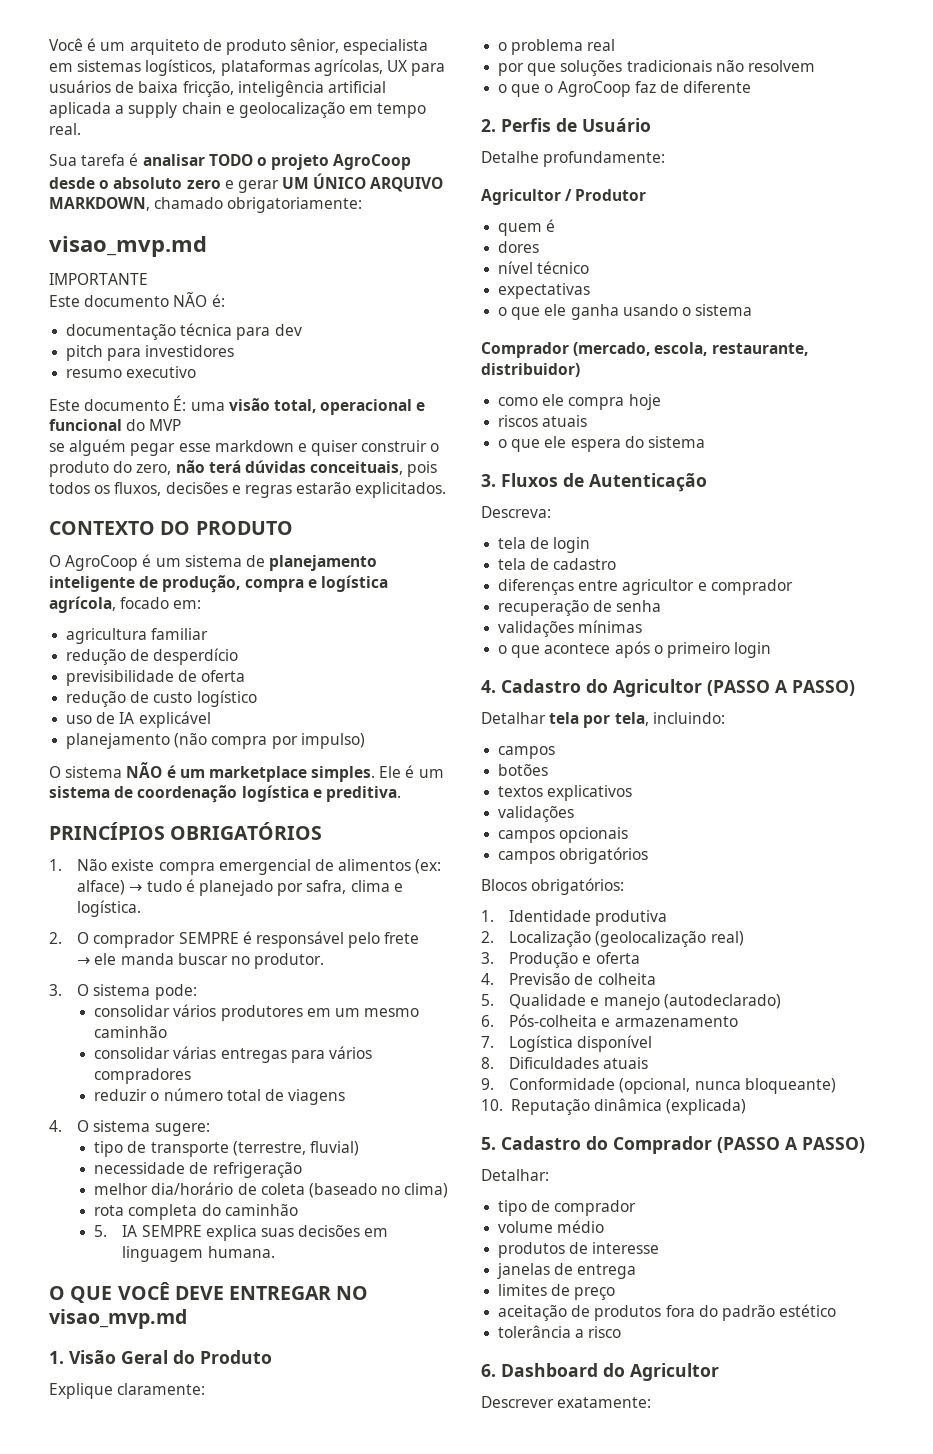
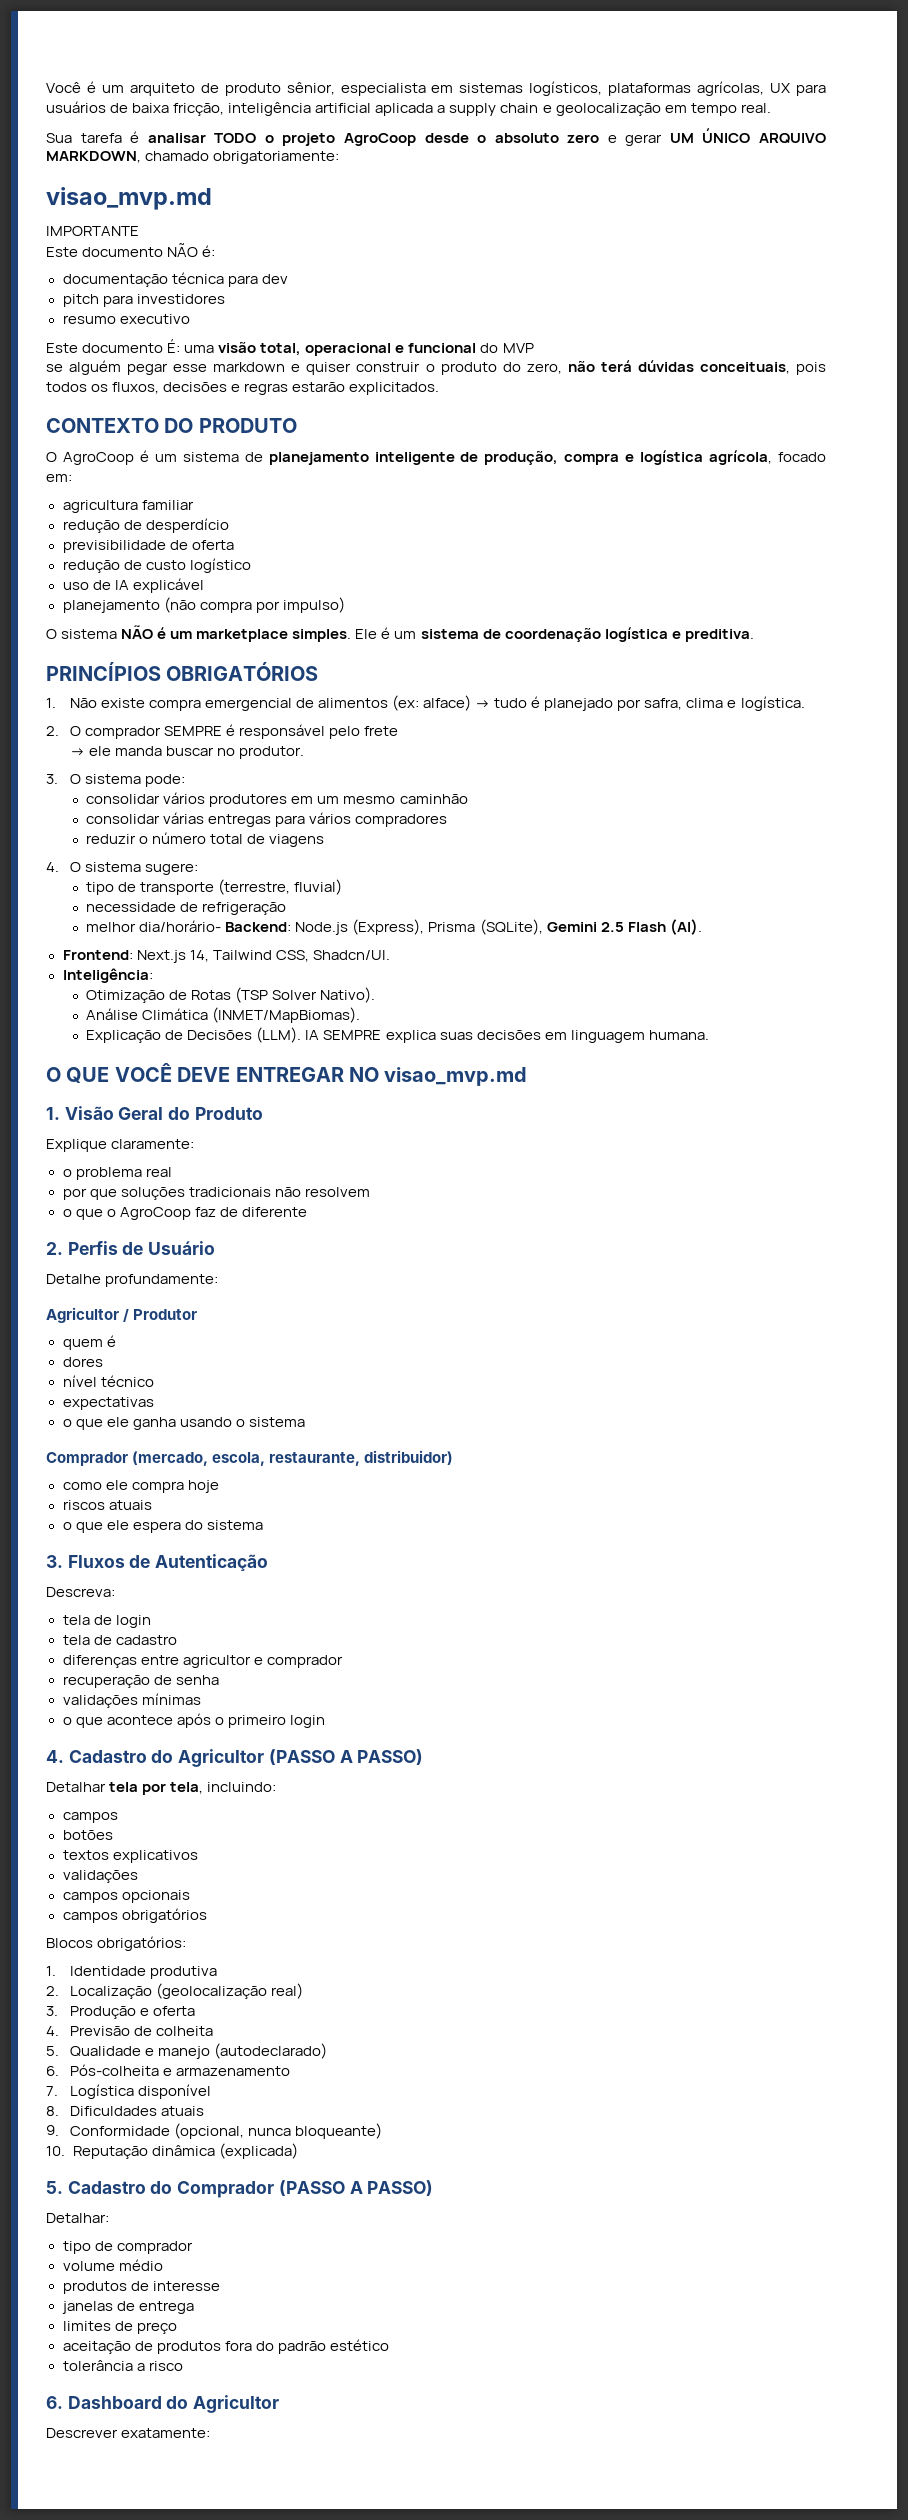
[151,1182,449,1198] [94,1204,298,1220] [94,1225,108,1237] dia/horário de coleta (baseado no clima) // rota completa do caminhão // 5. -> [139,919,702,935] [62,950,390,963] [62,968,153,983] [86,987,376,1003] [86,1007,361,1023] [86,1027,302,1043] dia/horário- Backend: Node.js (Express), Prisma (SQLite), Gemini 2.5 Flash (AI). // Frontend: Next.js 14, Tailwind CSS, Shadcn/UI. // Inteligência: // Otimização de Rotas (TSP Solver Nativo). // Análise Climática (INMET/MapBiomas). // Explicação de Decisões (LLM).

